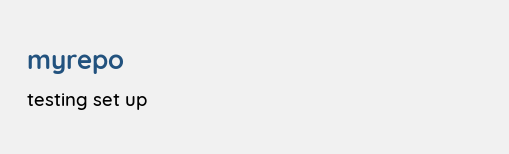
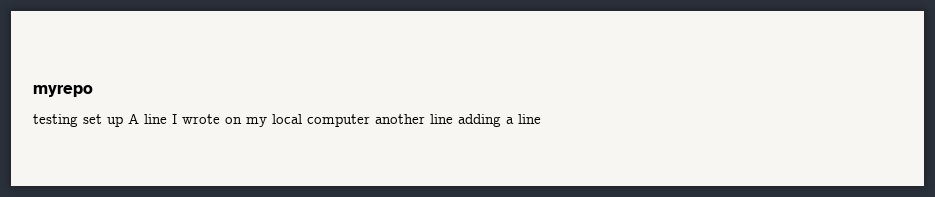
(147, 103) none -> [128,113,541,127] A line I wrote on my local computer another line adding a line

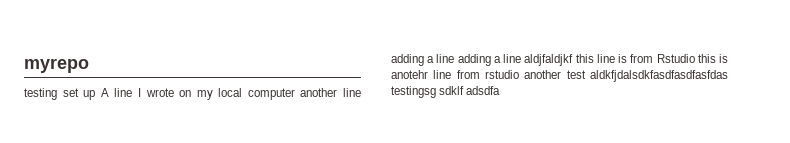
(541, 119) none -> [457,54,728,66] [391,70,728,82] [391,86,501,98] adding a line aldjfaldjkf this line is from Rstudio this is anotehr line from rstudio another test aldkfjdalsdkfasdfasdfasfdas testingsg sdklf adsdfa

